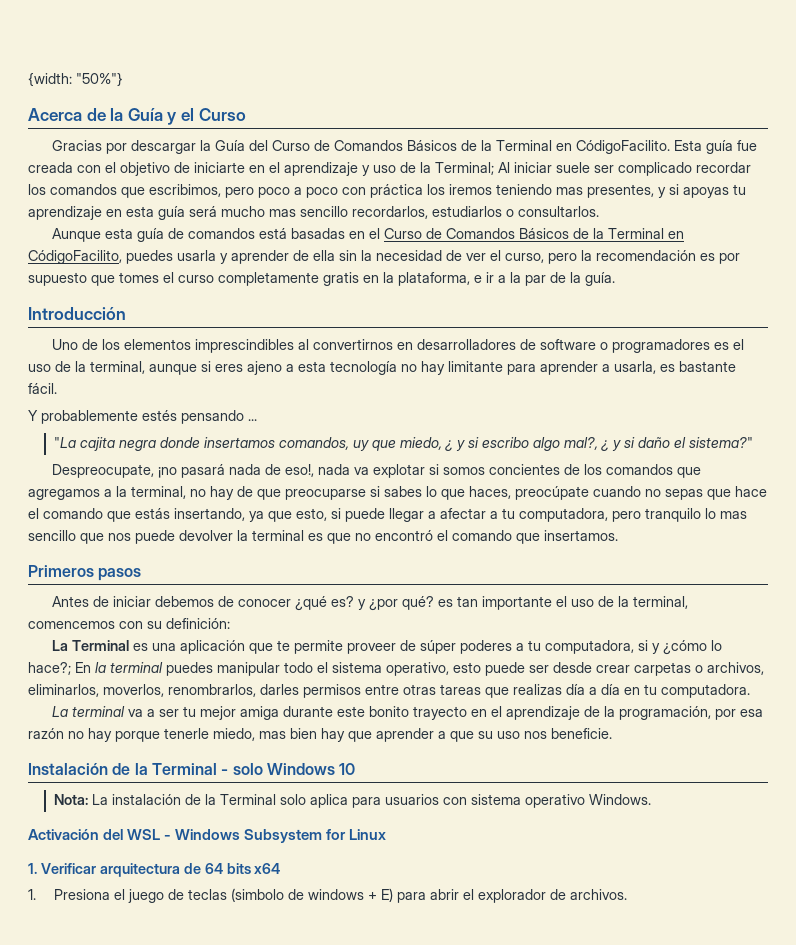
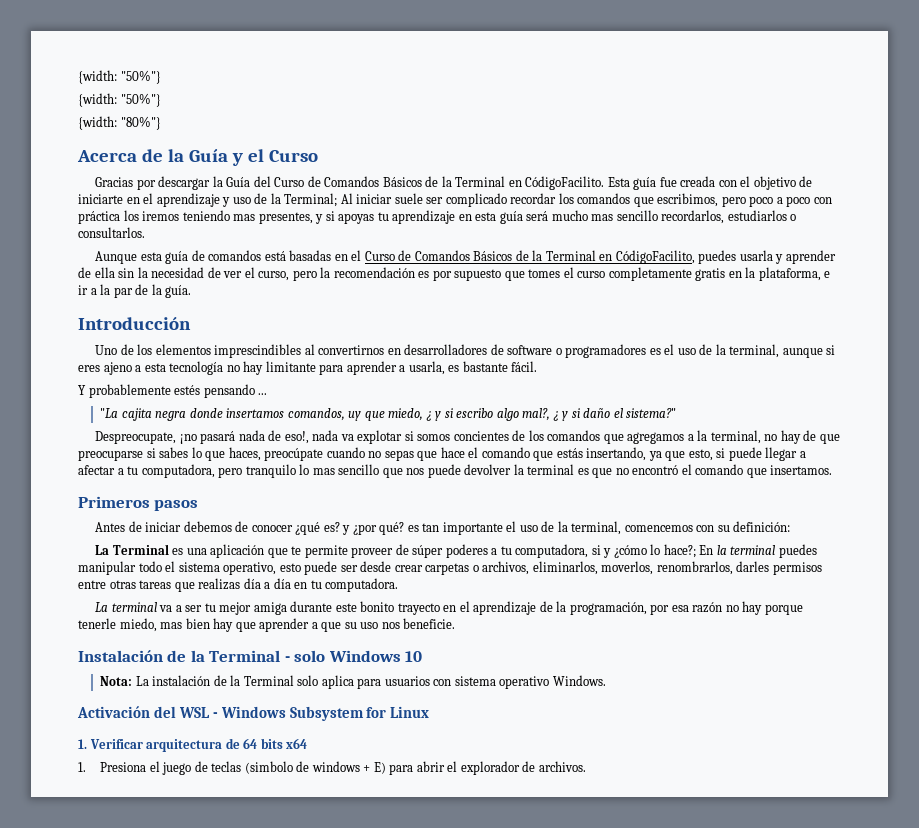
[28,72,123,87] {width: "50%"} -> [78,70,161,84] [78,93,161,107] [78,116,161,130] {width: "50%"} // {width: "50%"} // {width: "80%"}

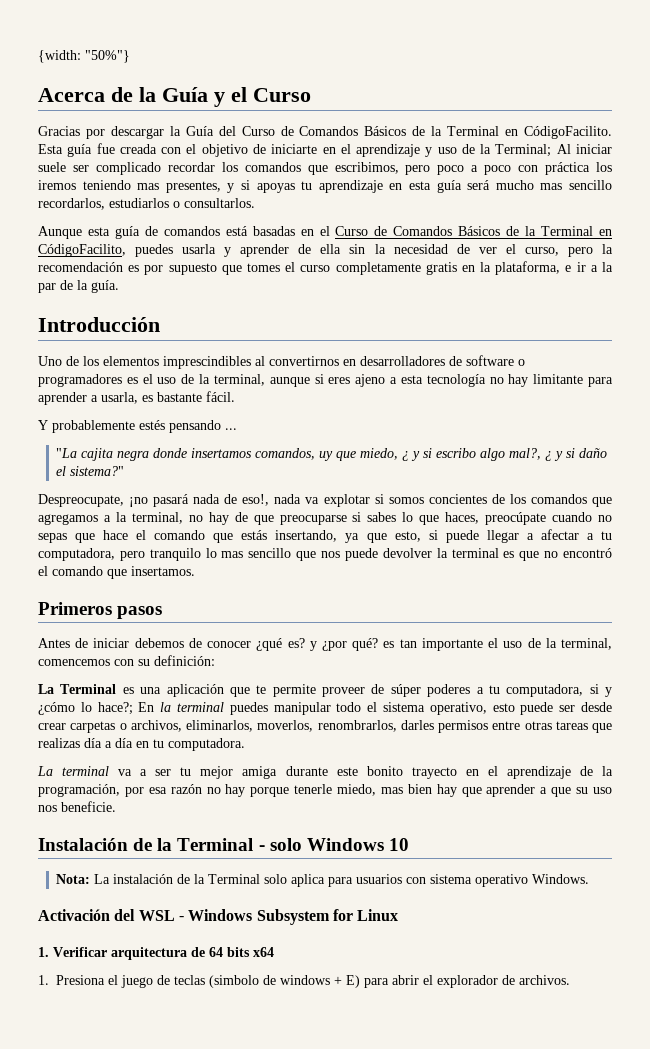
[78,70,161,84] [78,93,161,107] [78,116,161,130] {width: "50%"} // {width: "50%"} // {width: "80%"} -> [38,50,130,63] {width: "50%"}

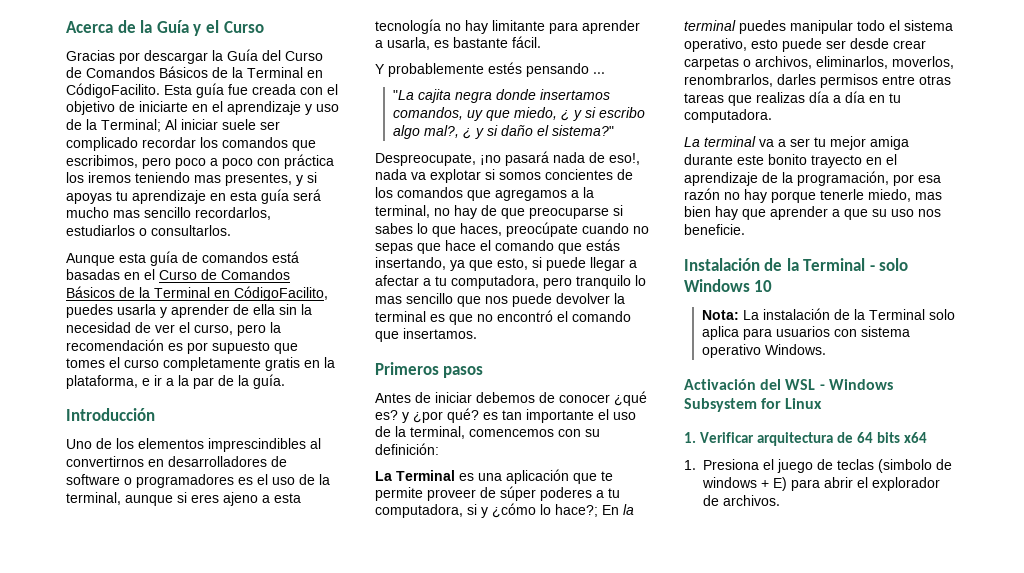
[38,50,130,63] {width: "50%"} // -> (66, 27) none

